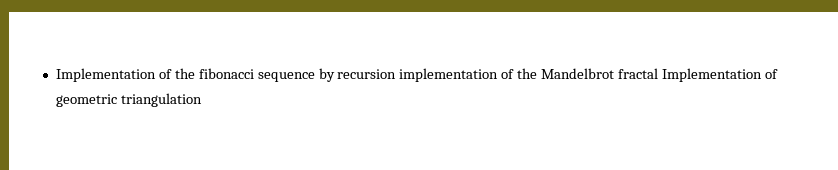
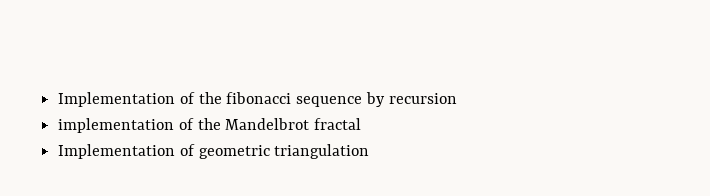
(397, 74) none -> (457, 98) //
(659, 73) none -> (362, 124) //

